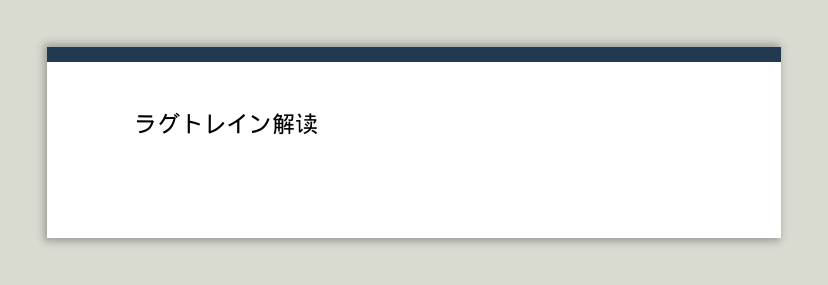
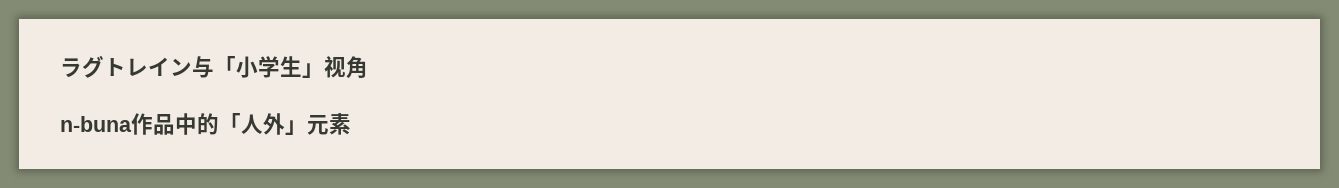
[272,113,318,135] 解读 -> [192,56,368,79] [60,113,351,135] 与「小学生」视角 // n-buna作品中的「人外」元素

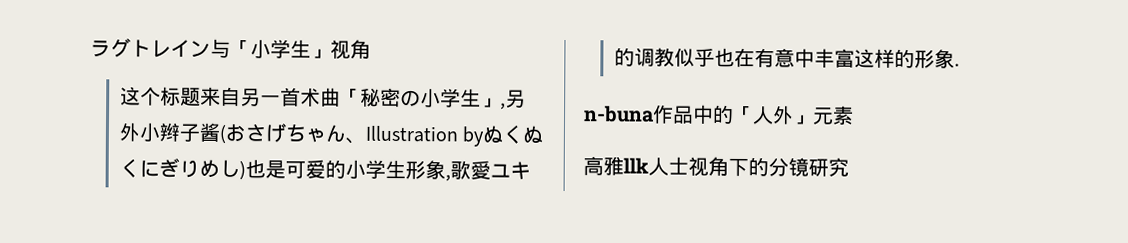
(368, 67) none -> [119,86,526,110] [118,122,544,147] [118,157,531,182] [613,47,960,69] // 这个标题来自另一首术曲「秘密の小学生」,另外小辫子酱(おさげちゃん、Illustration byぬくぬくにぎりめし)也是可爱的小学生形象,歌愛ユキ的调教似乎也在有意中丰富这样的形象.
(351, 124) none -> [583,156,849,177] // 高雅llk人士视角下的分镜研究

